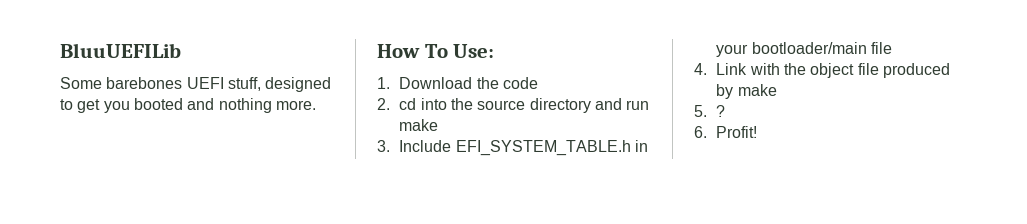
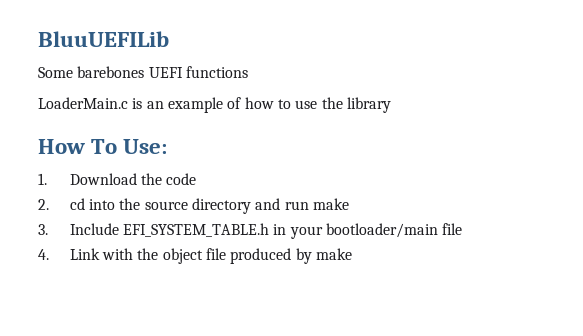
[227,77,332,92] [60,98,316,113] stuff, designed to get you booted and nothing more. -> [185,66,248,78] [38,97,391,113] functions // LoaderMain.c is an example of how to use the library
[694,105,726,117] [694,126,758,138] // 5. ? // 6. Profit! -> (353, 254) none

